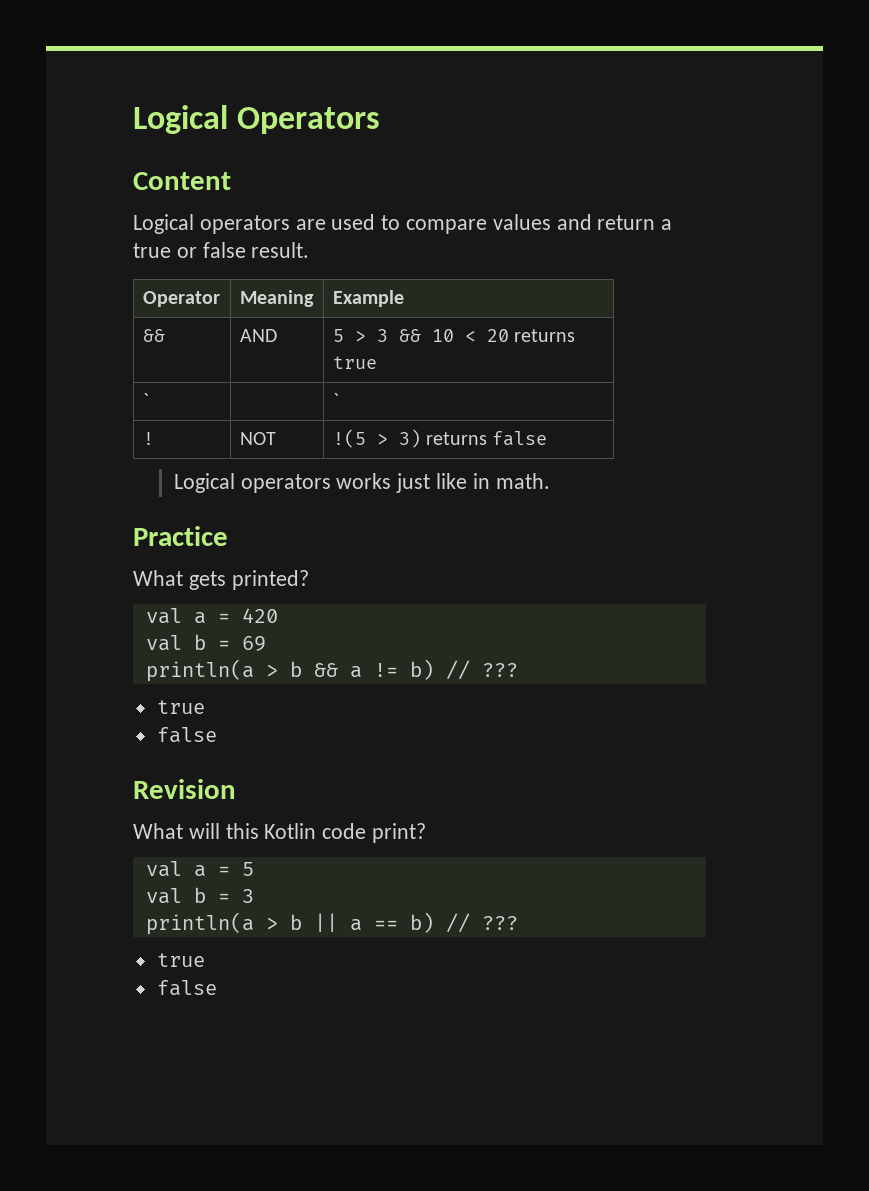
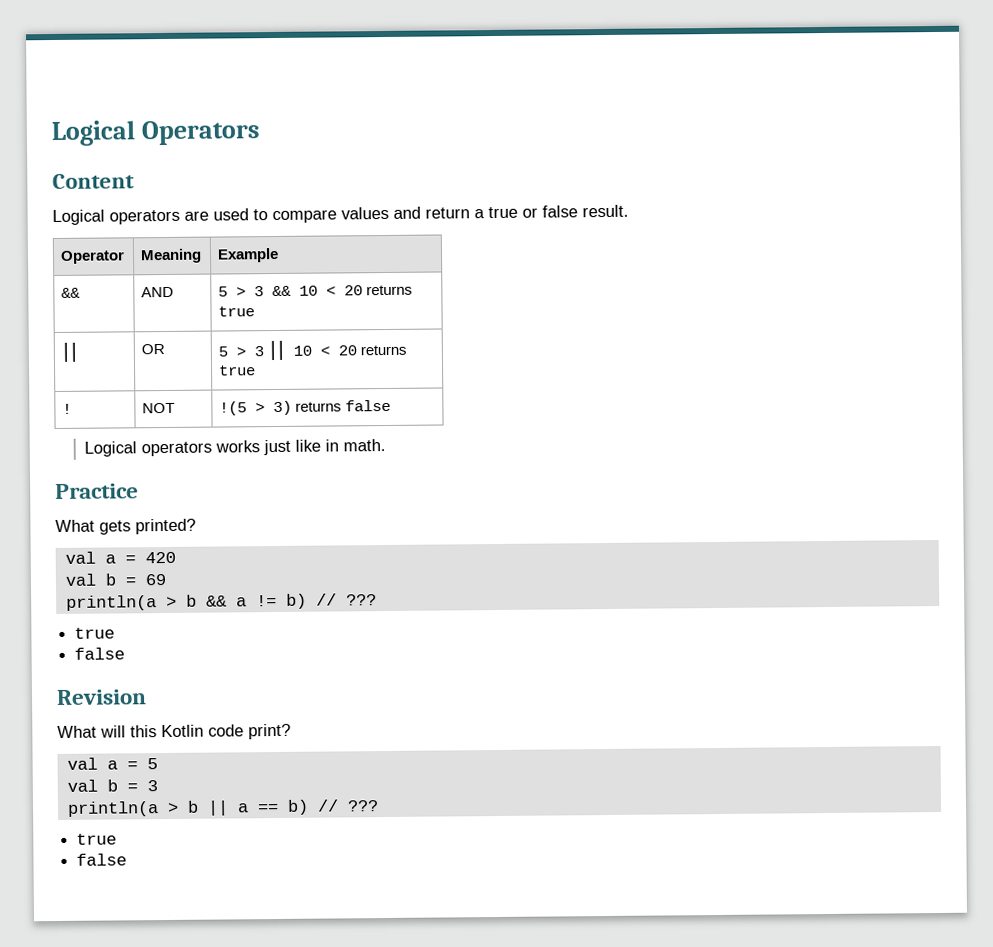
[142,393,149,407] [332,393,339,407] ` | | ` -> [61,341,79,362] [141,343,166,355] [218,339,408,361] [219,365,257,376] ⎮⎮ | OR | 5 > 3 ⎮⎮ 10 < 20 returns true

